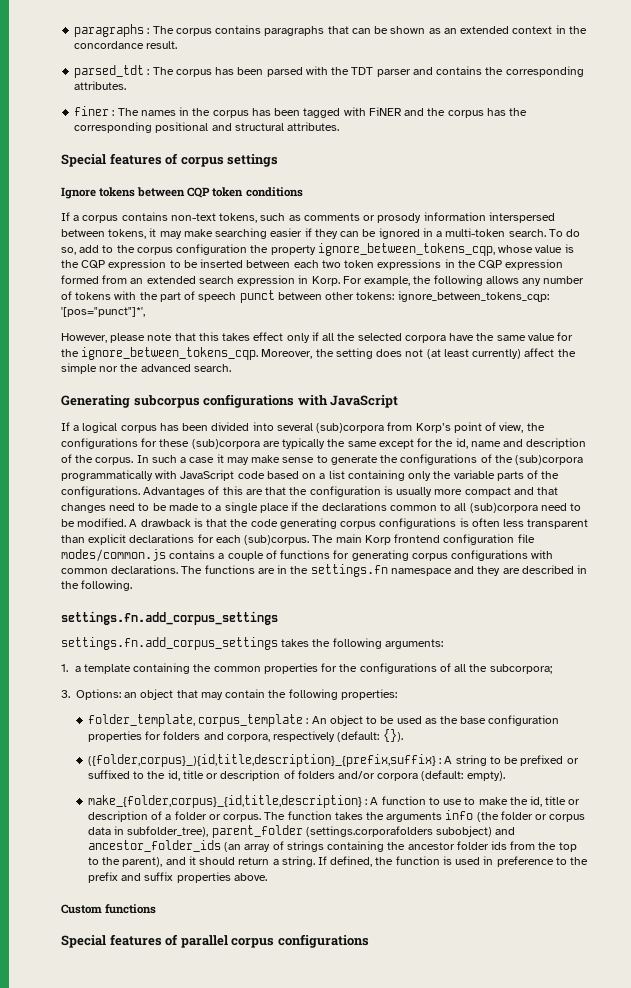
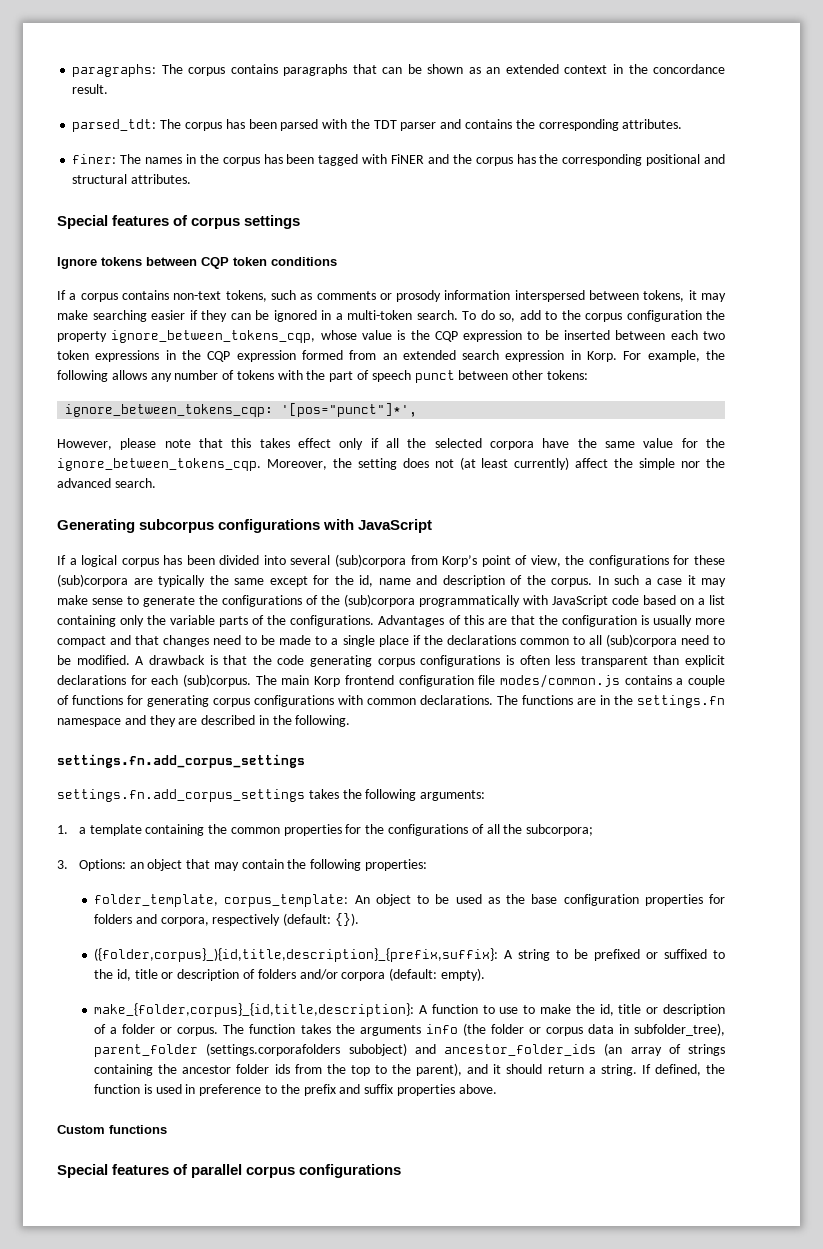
[74,24,150,37] paragraphs : -> [72,64,157,77] paragraphs:
[74,65,150,78] parsed_tdt : -> [72,119,157,132] parsed_tdt:
[74,106,115,116] finer : -> [72,154,117,164] finer:
(395, 296) none -> (588, 375) //
[198,714,309,727] corpus_template : -> [224,894,349,907] corpus_template:
[87,754,442,767] ({folder,corpus}_){id,title,description}_{prefix,suffix} : -> [94,948,499,962] ({folder,corpus}_){id,title,description}_{prefix,suffix}:
[87,795,368,808] make_{folder,corpus}_{id,title,description} : -> [94,1003,415,1017] make_{folder,corpus}_{id,title,description}:

